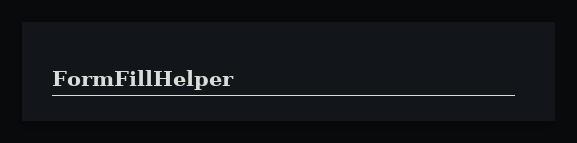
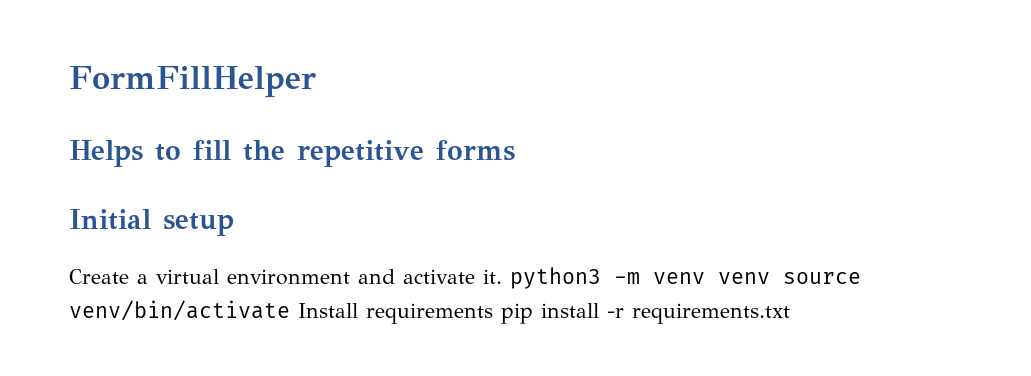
(234, 80) none -> [69,140,515,167] [69,209,234,236] [69,267,861,289] [69,300,790,324] // Helps to fill the repetitive forms // Initial setup // Create a virtual environment and activate it. python3 -m venv venv source venv/bin/activate Install requirements pip install -r requirements.txt

